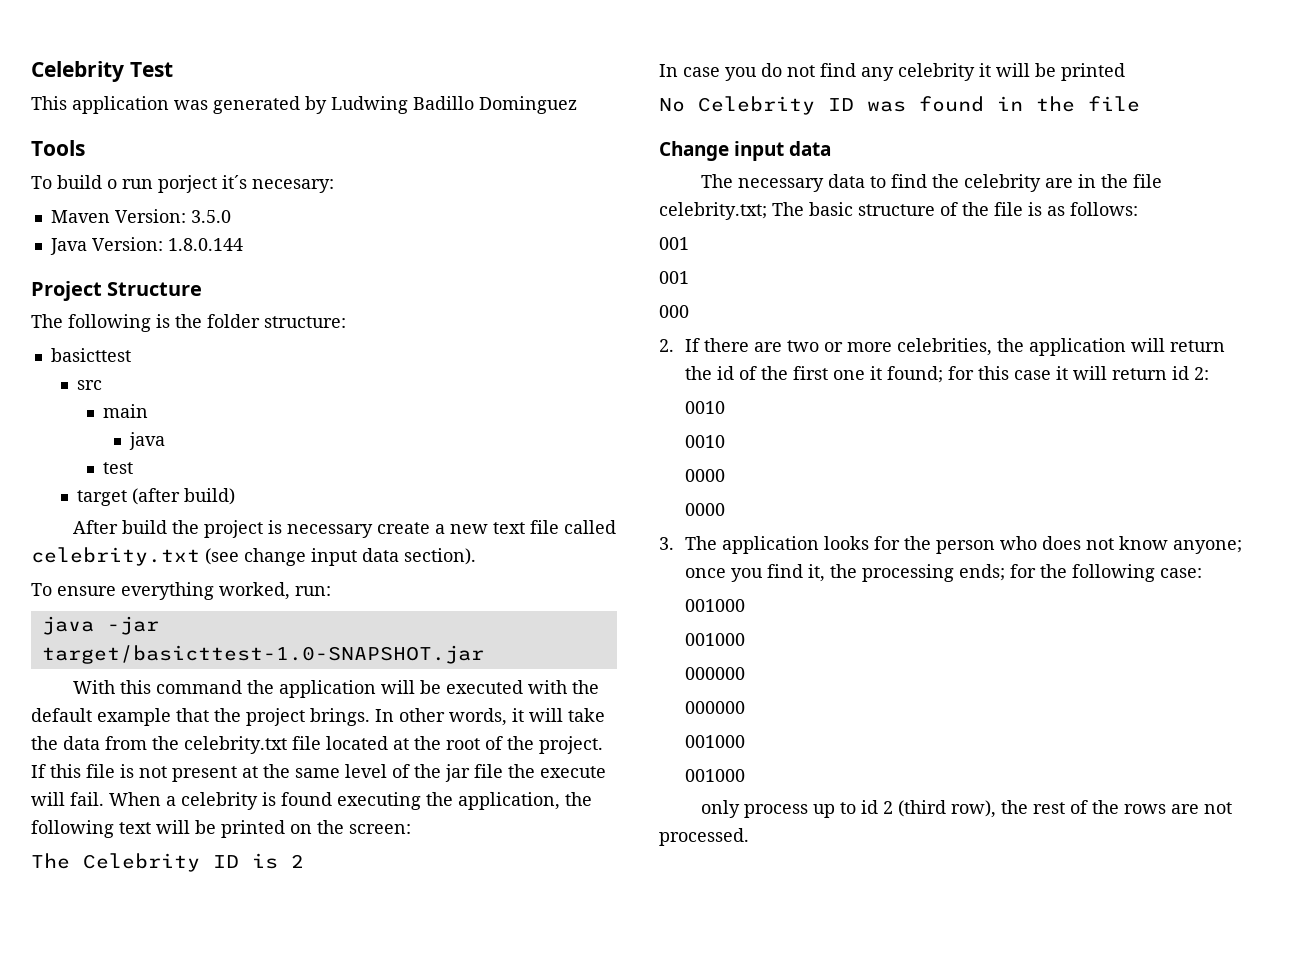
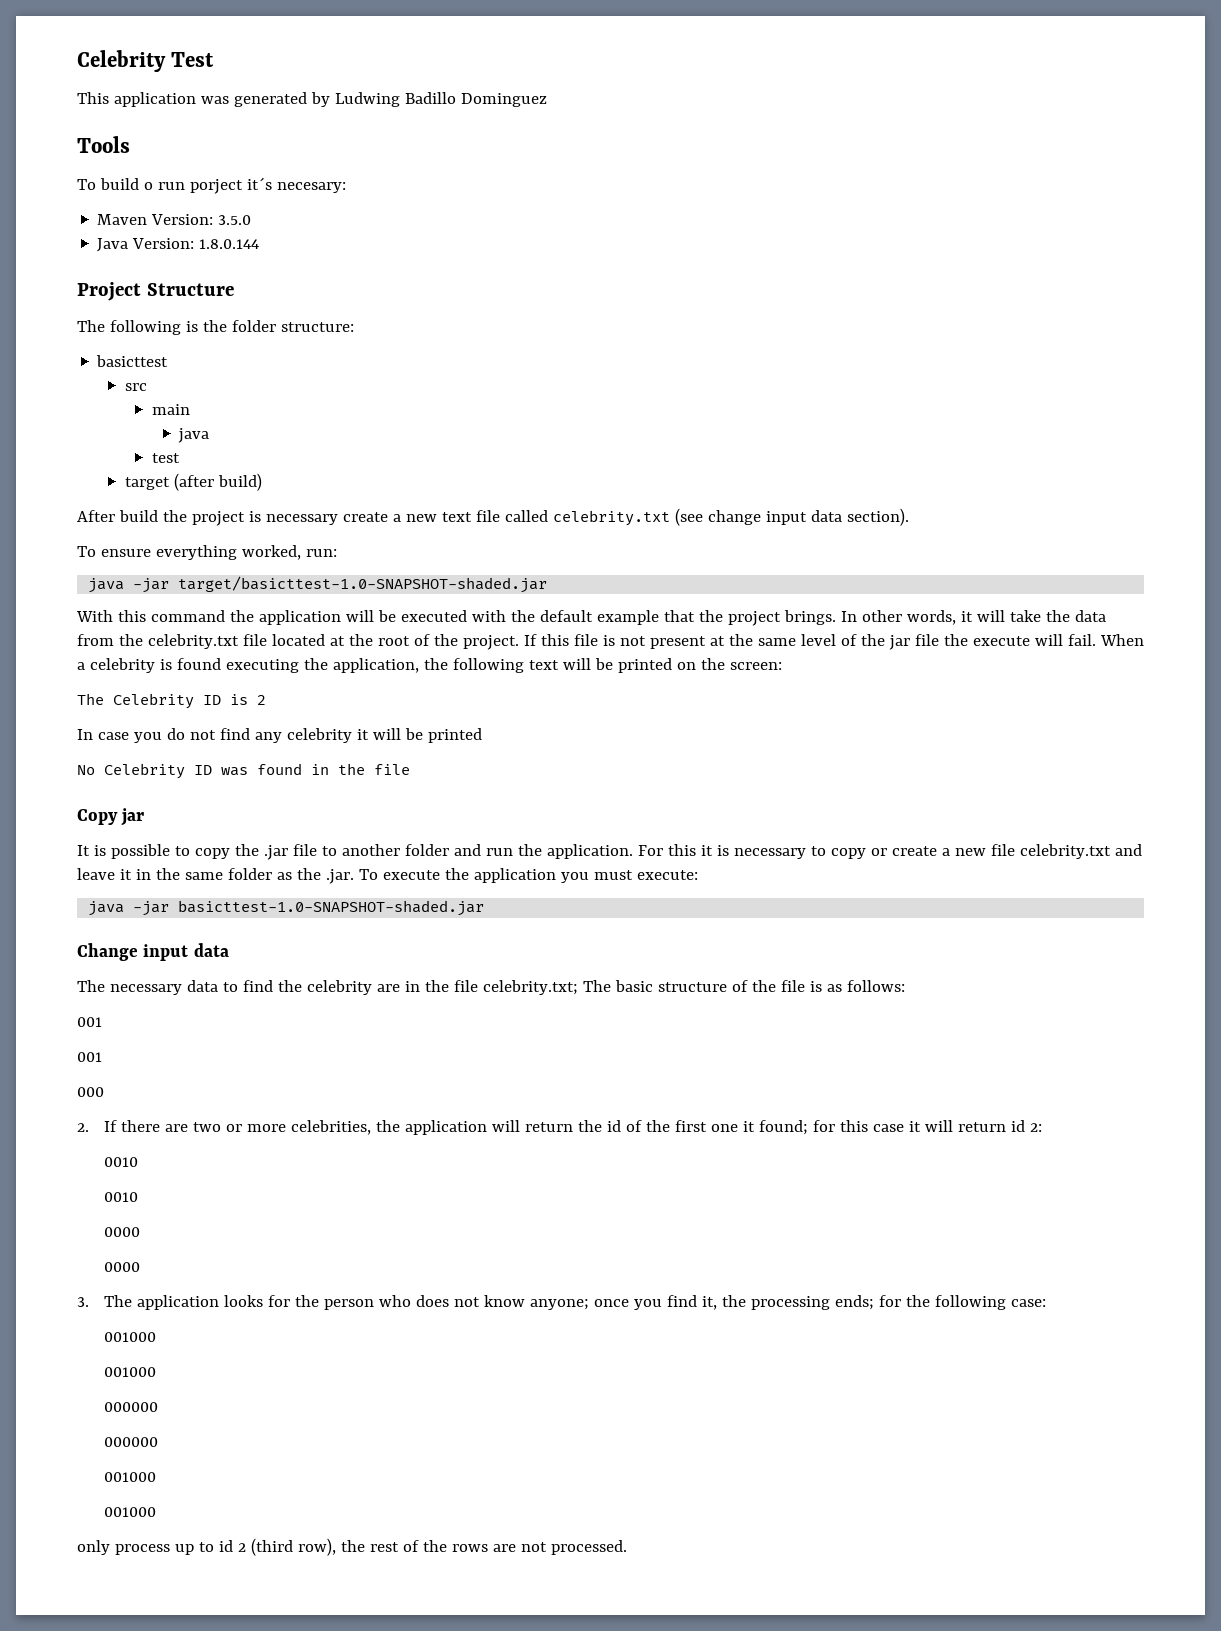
[41,645,484,664] target/basicttest-1.0-SNAPSHOT.jar -> [178,576,548,593] target/basicttest-1.0-SNAPSHOT-shaded.jar
(1140, 104) none -> [77,808,145,826] [77,844,1142,860] [77,868,698,884] [88,900,485,916] // Copy jar // It is possible to copy the .jar file to another folder and run the application. For this it is necessary to copy or create a new file celebrity.txt and leave it in the same folder as the .jar. To execute the application you must execute: // java -jar basicttest-1.0-SNAPSHOT-shaded.jar

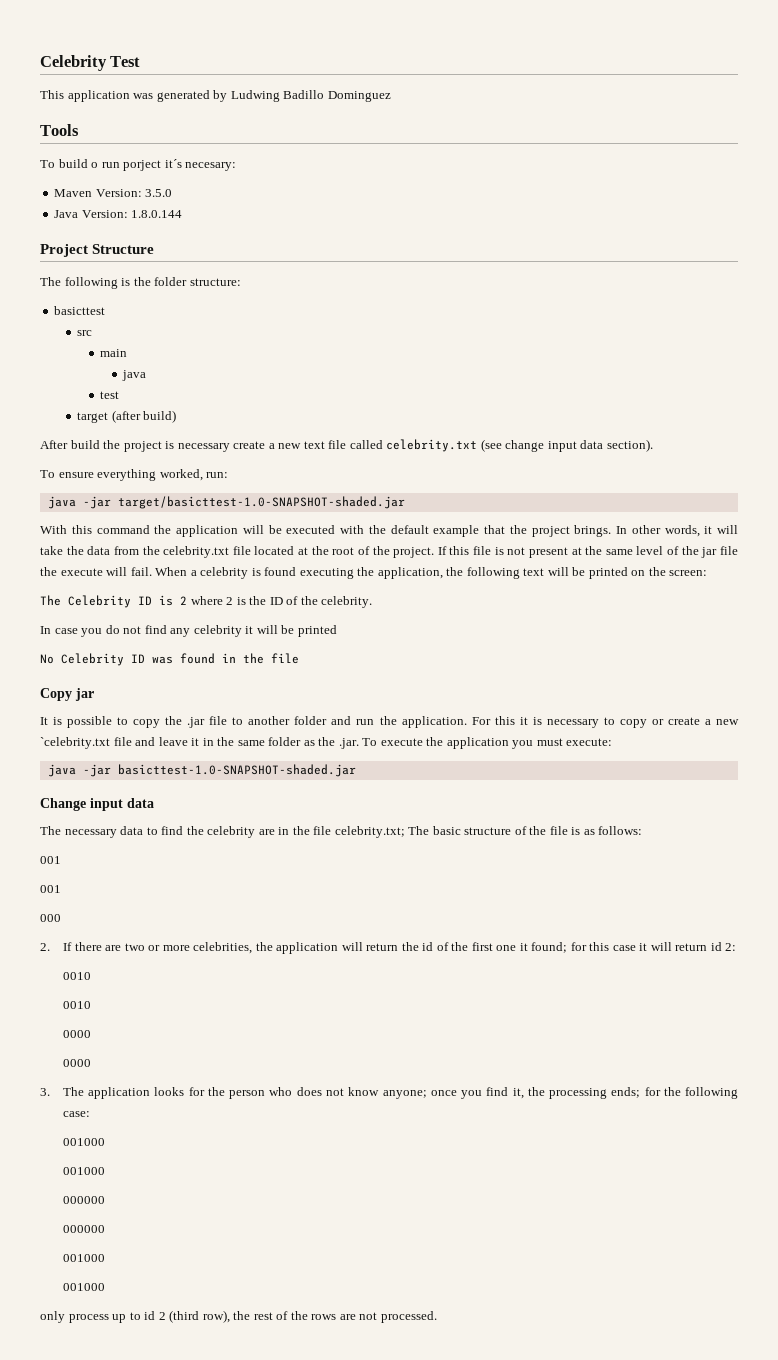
(266, 700) none -> [190,596,373,608] where 2 is the ID of the celebrity.
[990,844,1111,859] file celebrity.txt -> [40,737,132,749] `celebrity.txt file

